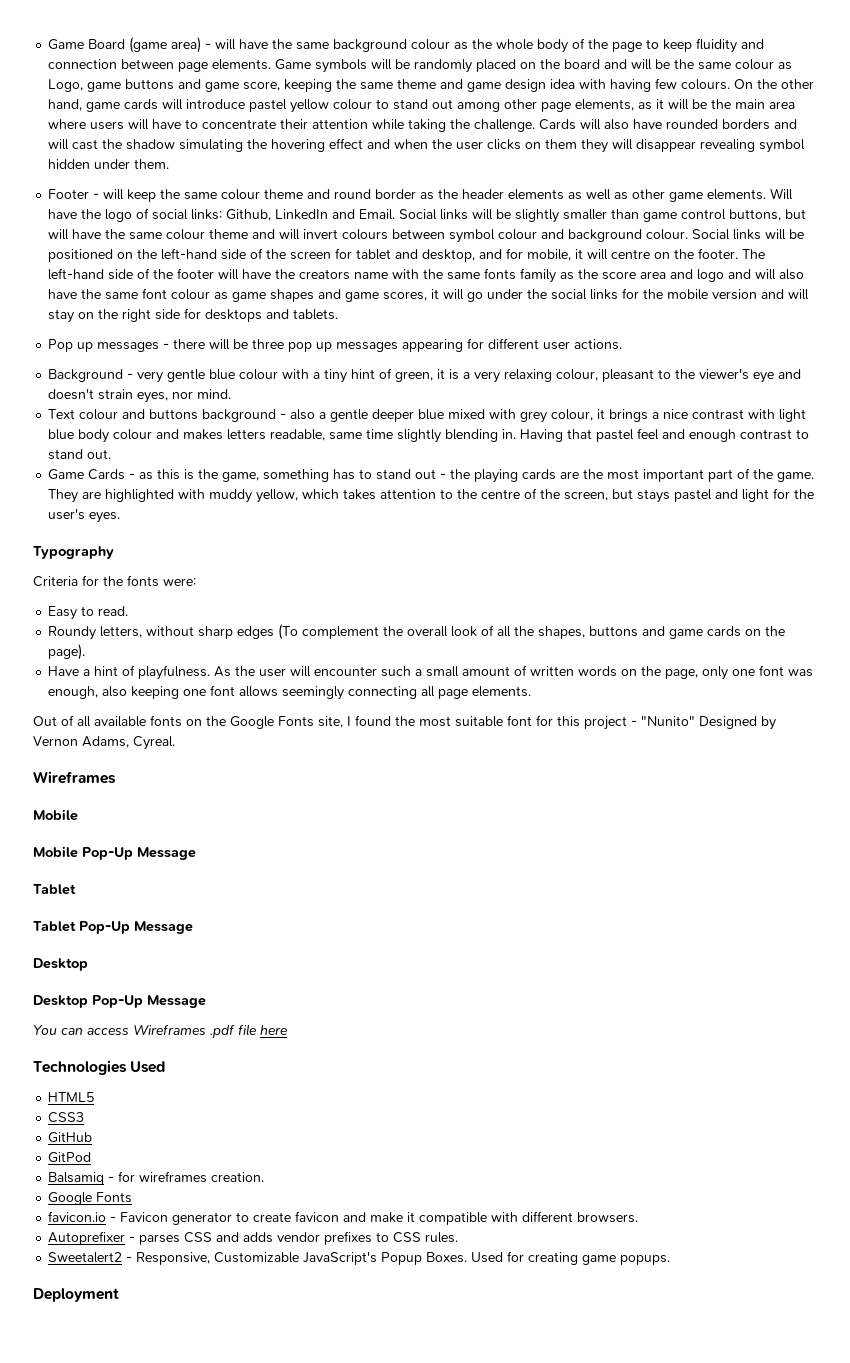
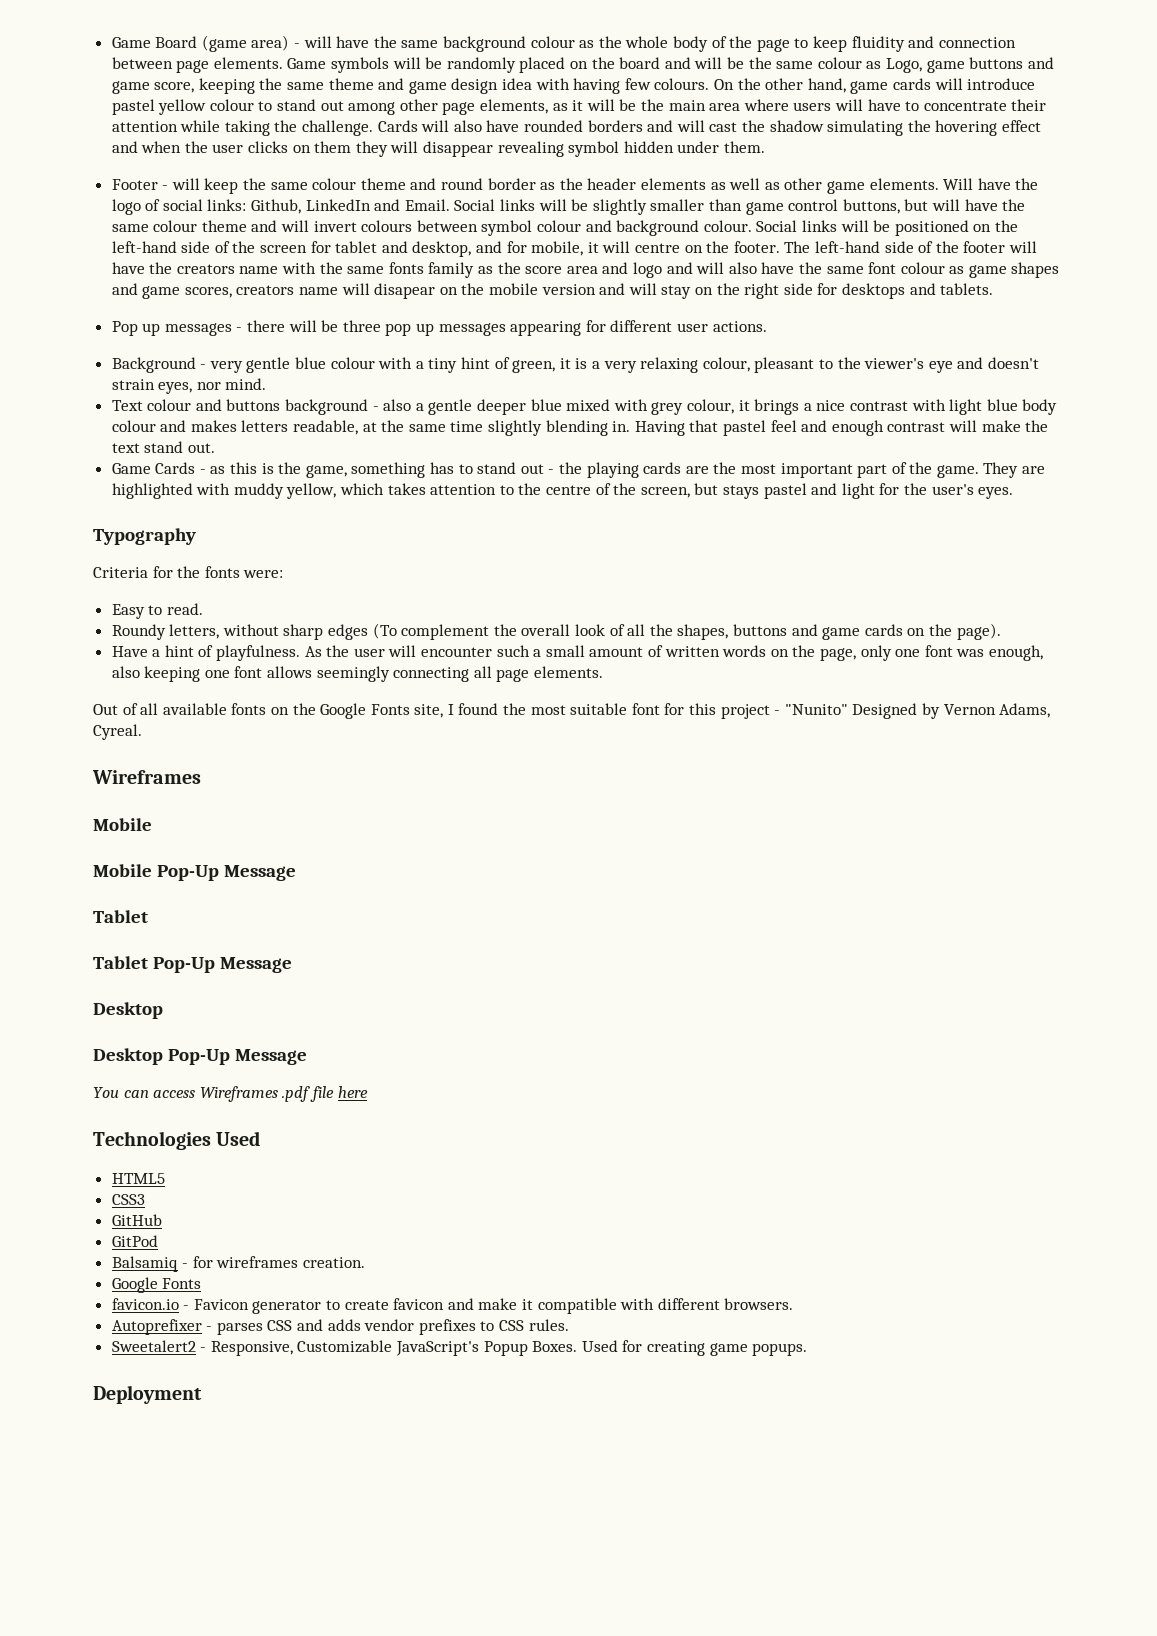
[431,288,640,302] it will go under the social links for -> [236,283,458,299] creators name will disapear on
(326, 435) none -> [362,420,405,432] at the
[796,429,810,439] to -> [948,420,1049,432] [111,443,140,453] will make the text

